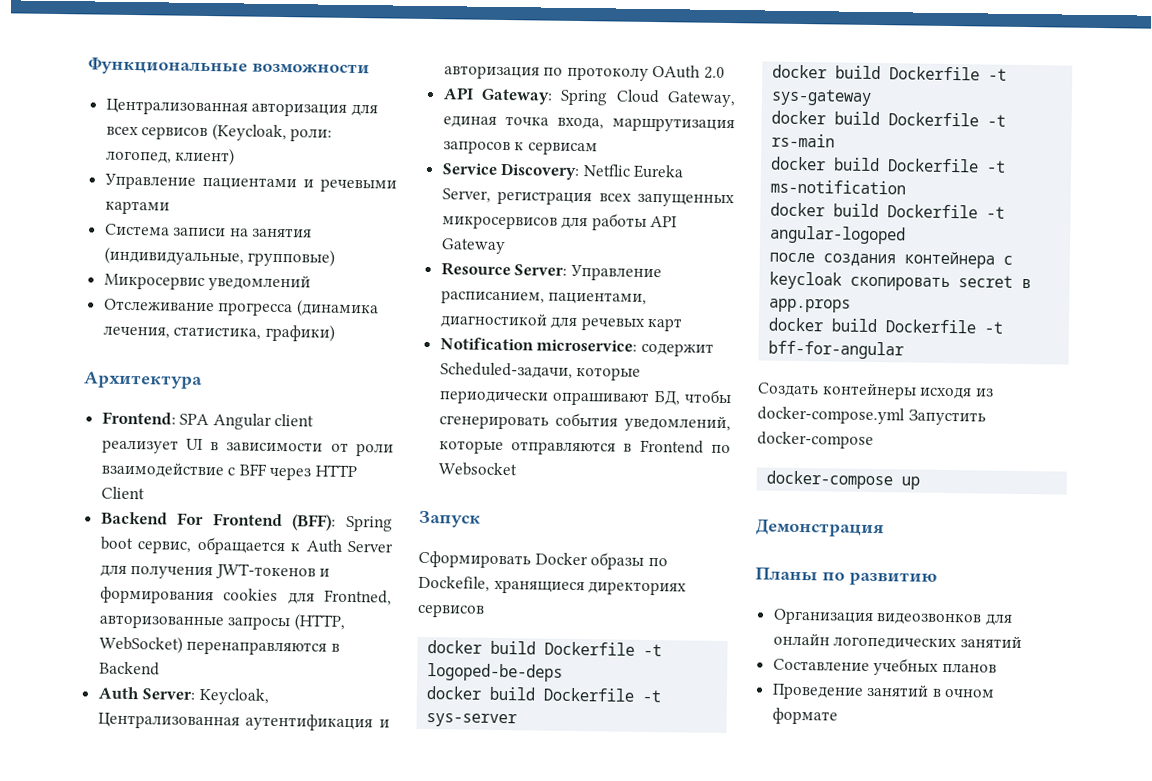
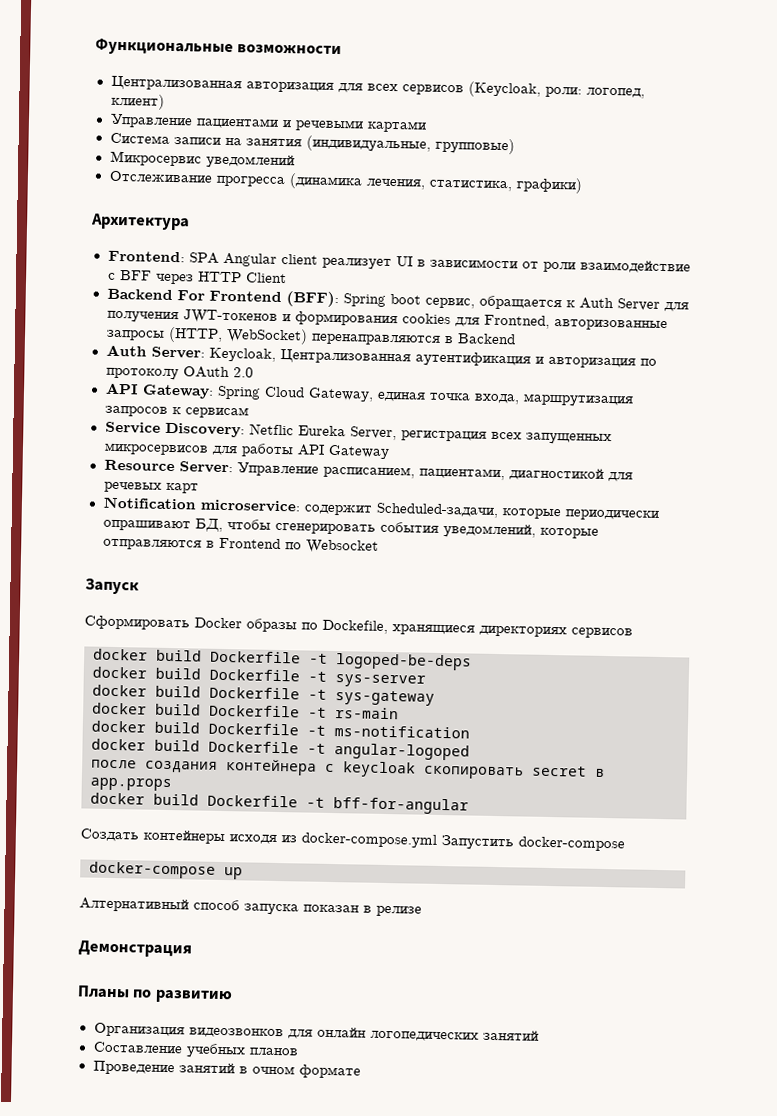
(921, 483) none -> [79,897,422,917] // Алтернативный способ запуска показан в релизе

